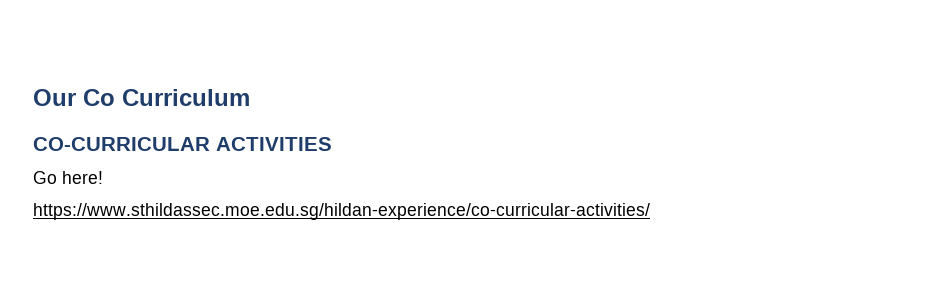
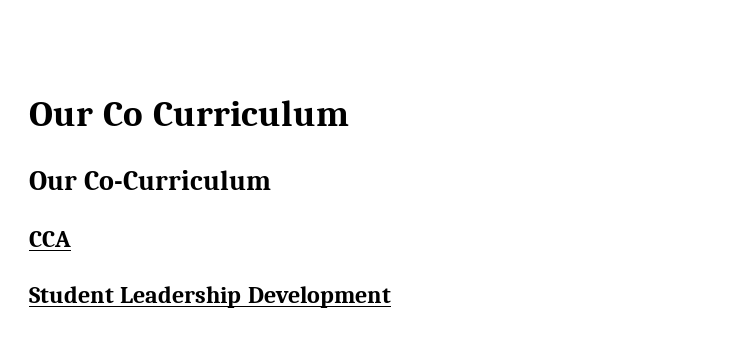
[33,137,332,151] [33,171,103,184] [33,203,650,220] CO-CURRICULAR ACTIVITIES // Go here! // https://www.sthildassec.moe.edu.sg/hildan-experience/co-curricular-activities/ -> [29,170,272,190] [29,231,71,247] [29,286,391,308] Our Co-Curriculum // CCA // Student Leadership Development

